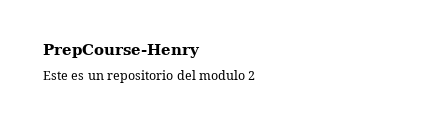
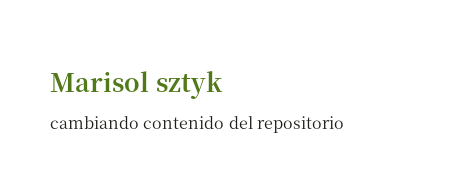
[43,44,200,58] [43,70,256,83] PrepCourse-Henry // Este es un repositorio del modulo 2 -> [50,71,223,99] [50,116,344,133] Marisol sztyk // cambiando contenido del repositorio

